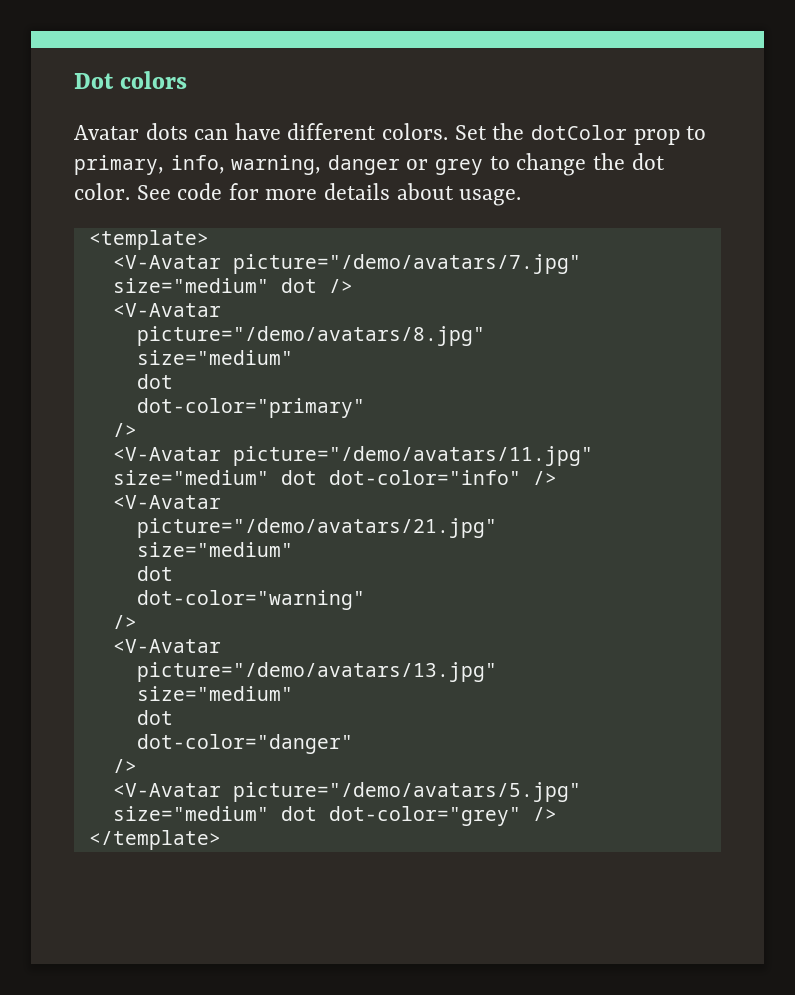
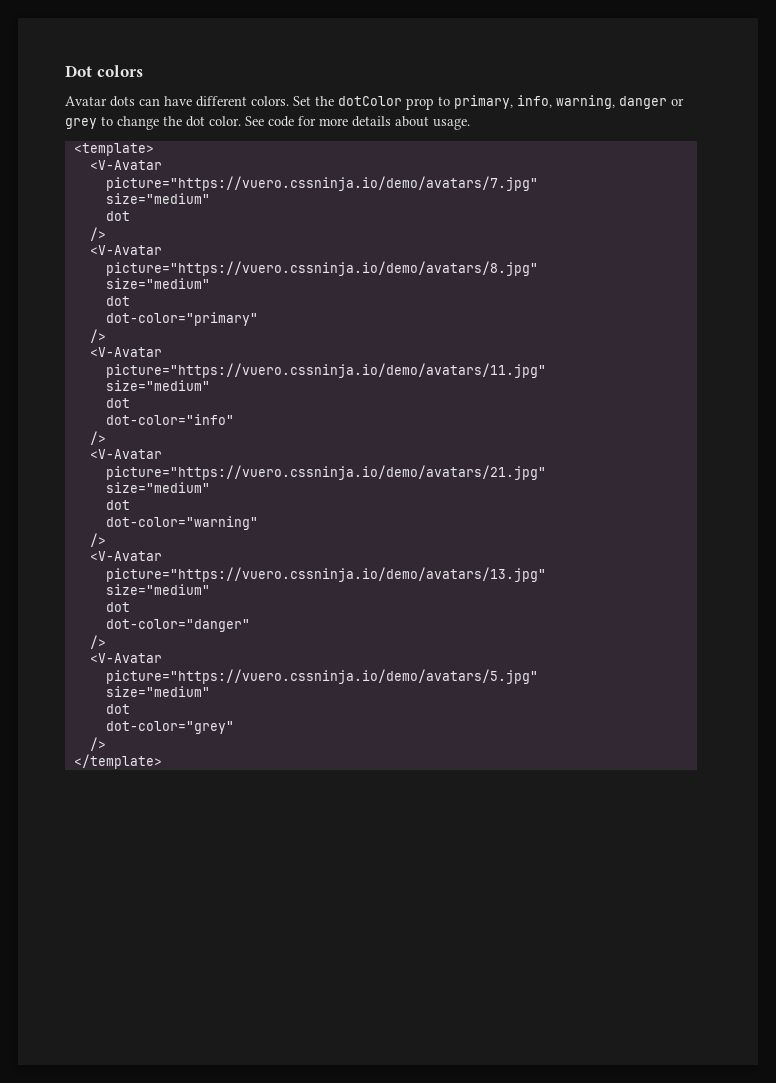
[232,254,581,274] [112,278,353,293] [112,303,221,317] [136,326,485,346] picture="/demo/avatars/7.jpg" size="medium" dot /> // <V-Avatar // picture="/demo/avatars/8.jpg" -> [105,176,538,191] [105,193,210,204] [105,211,130,221] [89,227,106,241] [89,245,162,255] [105,261,538,276] // picture="https://vuero.cssninja.io/demo/avatars/7.jpg" // size="medium" // dot // /> // <V-Avatar // picture="https://vuero.cssninja.io/demo/avatars/8.jpg"
[232,446,593,466] [112,470,317,485] picture="/demo/avatars/11.jpg" size="medium" dot -> [105,363,546,378] [105,380,210,391] [105,398,130,408] // picture="https://vuero.cssninja.io/demo/avatars/11.jpg" // size="medium" // dot //
[532,471,557,485] [112,495,221,509] [136,518,497,538] /> // <V-Avatar // picture="/demo/avatars/21.jpg" -> [89,431,106,445] [89,449,162,459] [105,465,546,480] // /> // <V-Avatar // picture="https://vuero.cssninja.io/demo/avatars/21.jpg"
[136,662,497,682] picture="/demo/avatars/13.jpg" -> [105,567,546,582] picture="https://vuero.cssninja.io/demo/avatars/13.jpg"
[232,782,581,802] [112,806,317,821] picture="/demo/avatars/5.jpg" size="medium" dot -> [105,669,538,684] [105,686,210,697] [105,704,130,714] // picture="https://vuero.cssninja.io/demo/avatars/5.jpg" // size="medium" // dot //
(521, 816) none -> (234, 727) //

